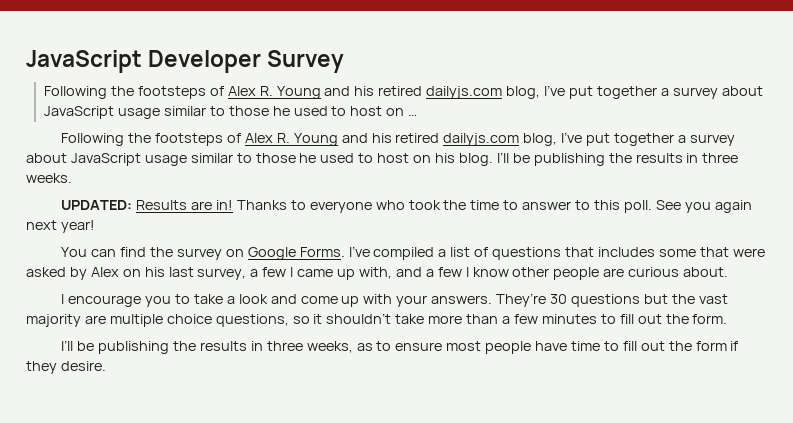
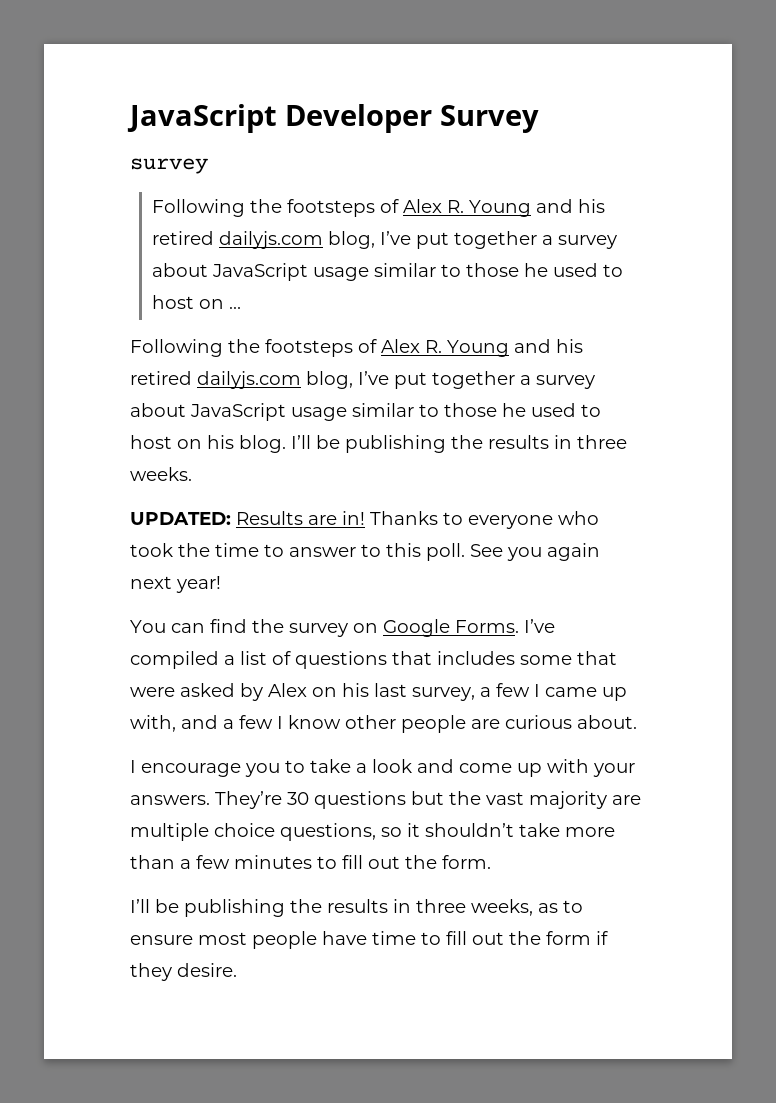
(345, 61) none -> [130,158,208,174] // survey

